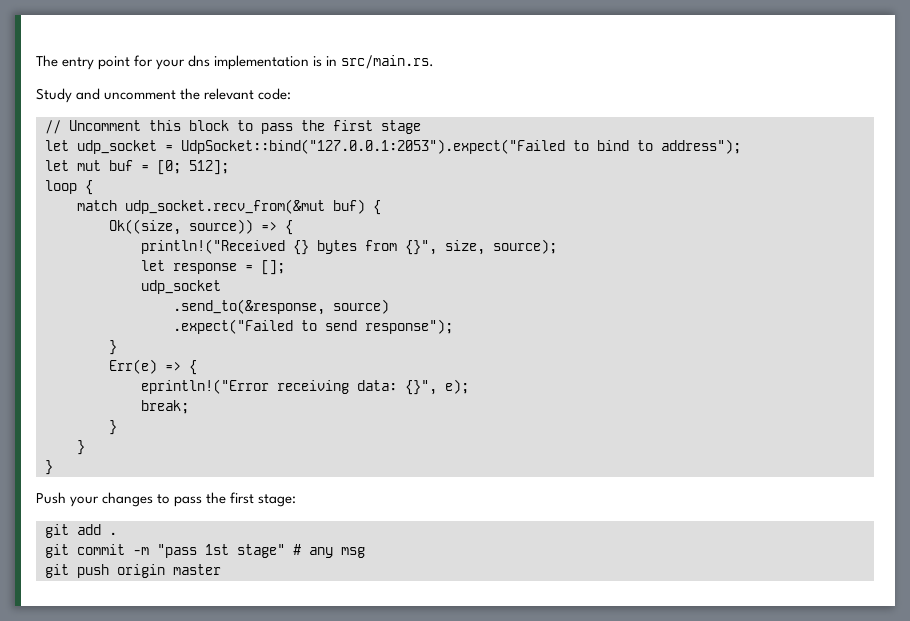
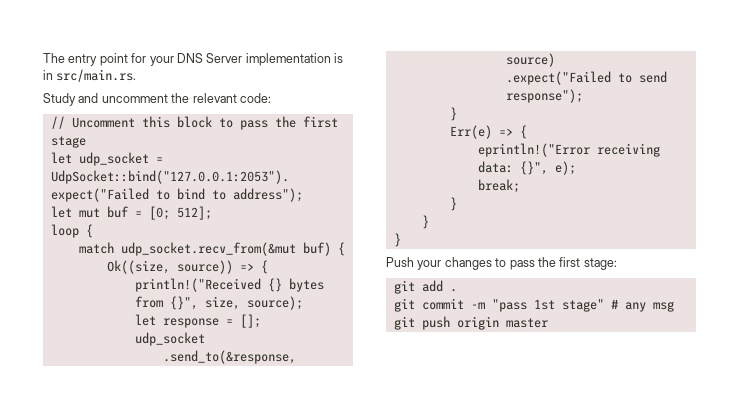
[188,55,211,67] dns -> [176,53,243,63] DNS Server

